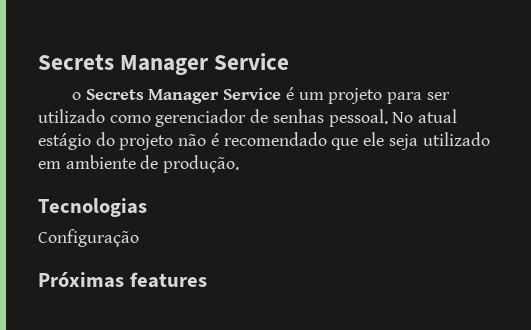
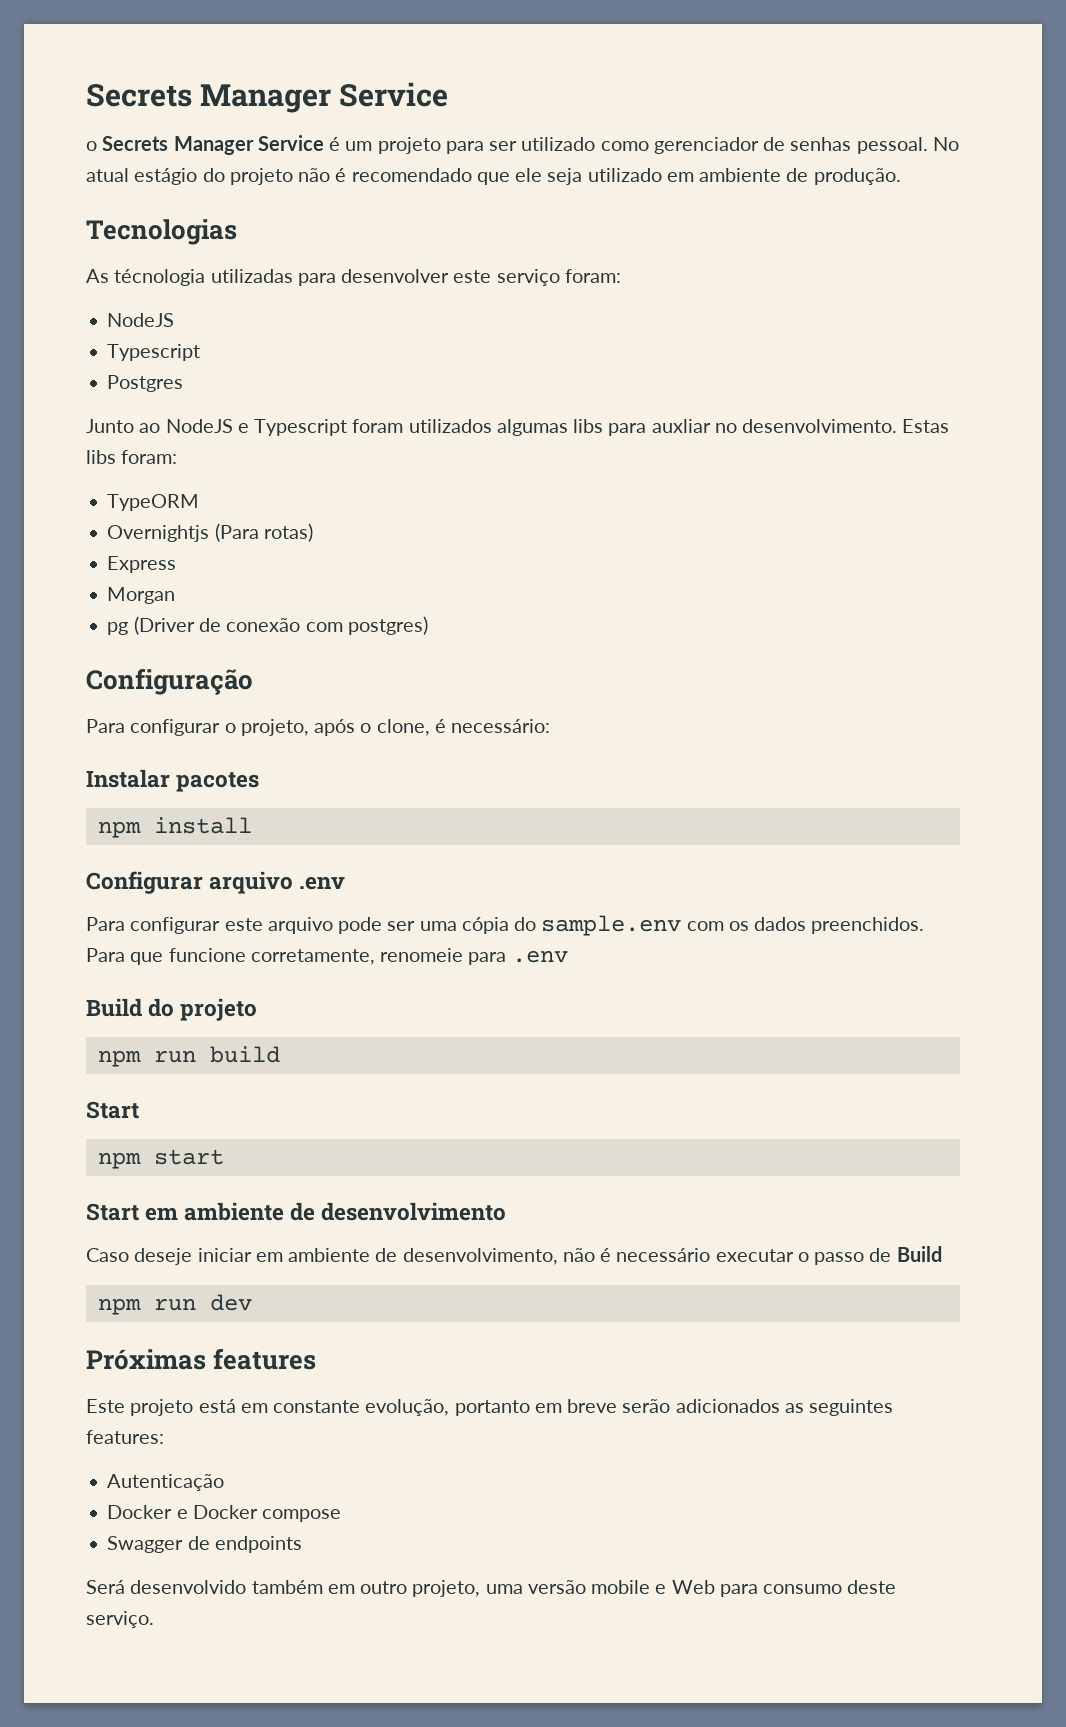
[38,229,139,247] [38,272,207,288] Configuração // Próximas features -> [86,269,621,286] [107,313,175,327] [107,344,201,361] [107,375,184,392] [86,419,950,436] [86,450,178,464] [107,494,200,511] [107,523,313,542] [107,556,177,573] [107,587,176,604] [107,616,428,635] [86,668,253,695] [86,719,551,736] [86,769,260,792] [97,817,252,838] [86,871,346,894] [86,915,925,936] [86,948,568,965] [86,998,258,1021] [97,1046,280,1067] [86,1101,139,1119] [97,1149,224,1169] [86,1202,507,1221] [86,1246,942,1265] [97,1294,252,1315] [86,1348,317,1370] [86,1399,894,1416] [86,1430,164,1444] [107,1474,225,1491] [107,1505,342,1522] [107,1536,302,1553] [86,1580,897,1597] [86,1611,154,1628] As técnologia utilizadas para desenvolver este serviço foram: // NodeJS // Typescript // Postgres // Junto ao NodeJS e Typescript foram utilizados algumas libs para auxliar no desenvolvimento. Estas libs foram: // TypeORM // Overnightjs (Para rotas) // Express // Morgan // pg (Driver de conexão com postgres) // Configuração // Para configurar o projeto, após o clone, é necessário: // Instalar pacotes // npm install // Configurar arquivo .env // Para configurar este arquivo pode ser uma cópia do sample.env com os dados preenchidos. Para que funcione corretamente, renomeie para .env // Build do projeto // npm run build // Start // npm start // Start em ambiente de desenvolvimento // Caso deseje iniciar em ambiente de desenvolvimento, não é necessário executar o passo de Build // npm run dev // Próximas features // Este projeto está em constante evolução, portanto em breve serão adicionados as seguintes features: // Autenticação // Docker e Docker compose // Swagger de endpoints // Será desenvolvido também em outro projeto, uma versão mobile e Web para consumo deste serviço.

